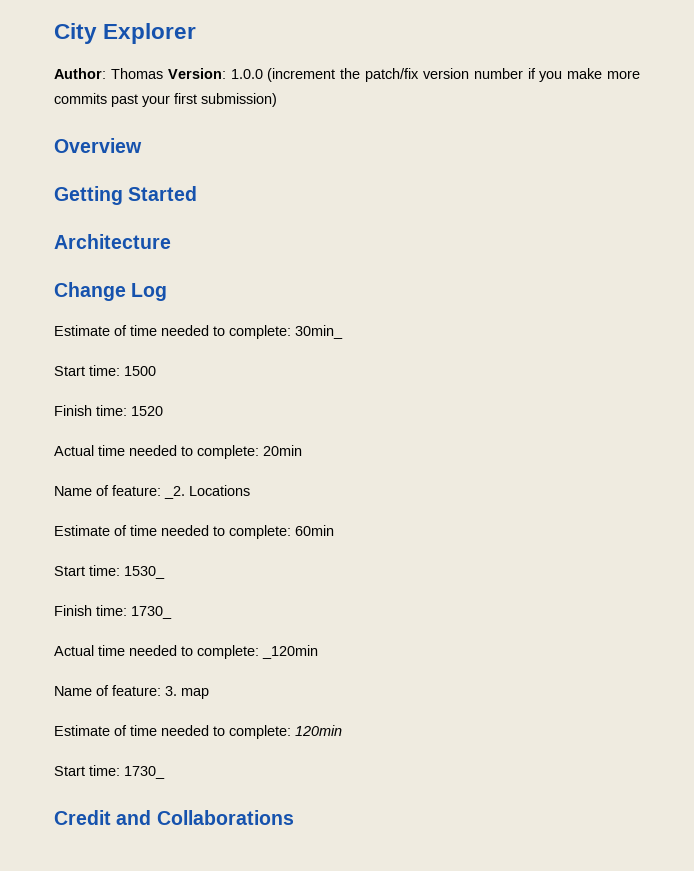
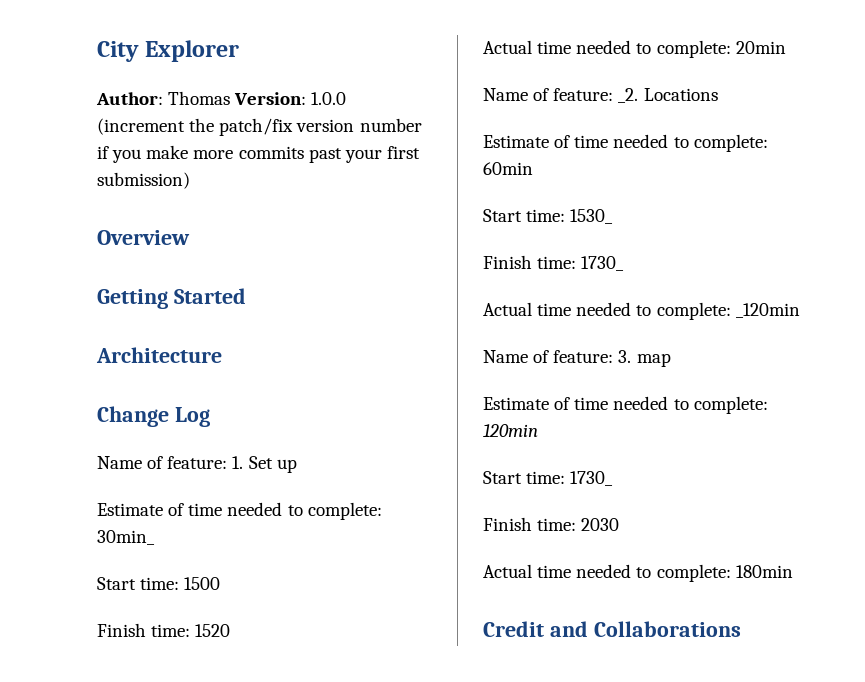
(168, 292) none -> [97,456,297,473] // Name of feature: 1. Set up
(165, 772) none -> [483,517,620,531] [483,564,793,582] // Finish time: 2030 // Actual time needed to complete: 180min

